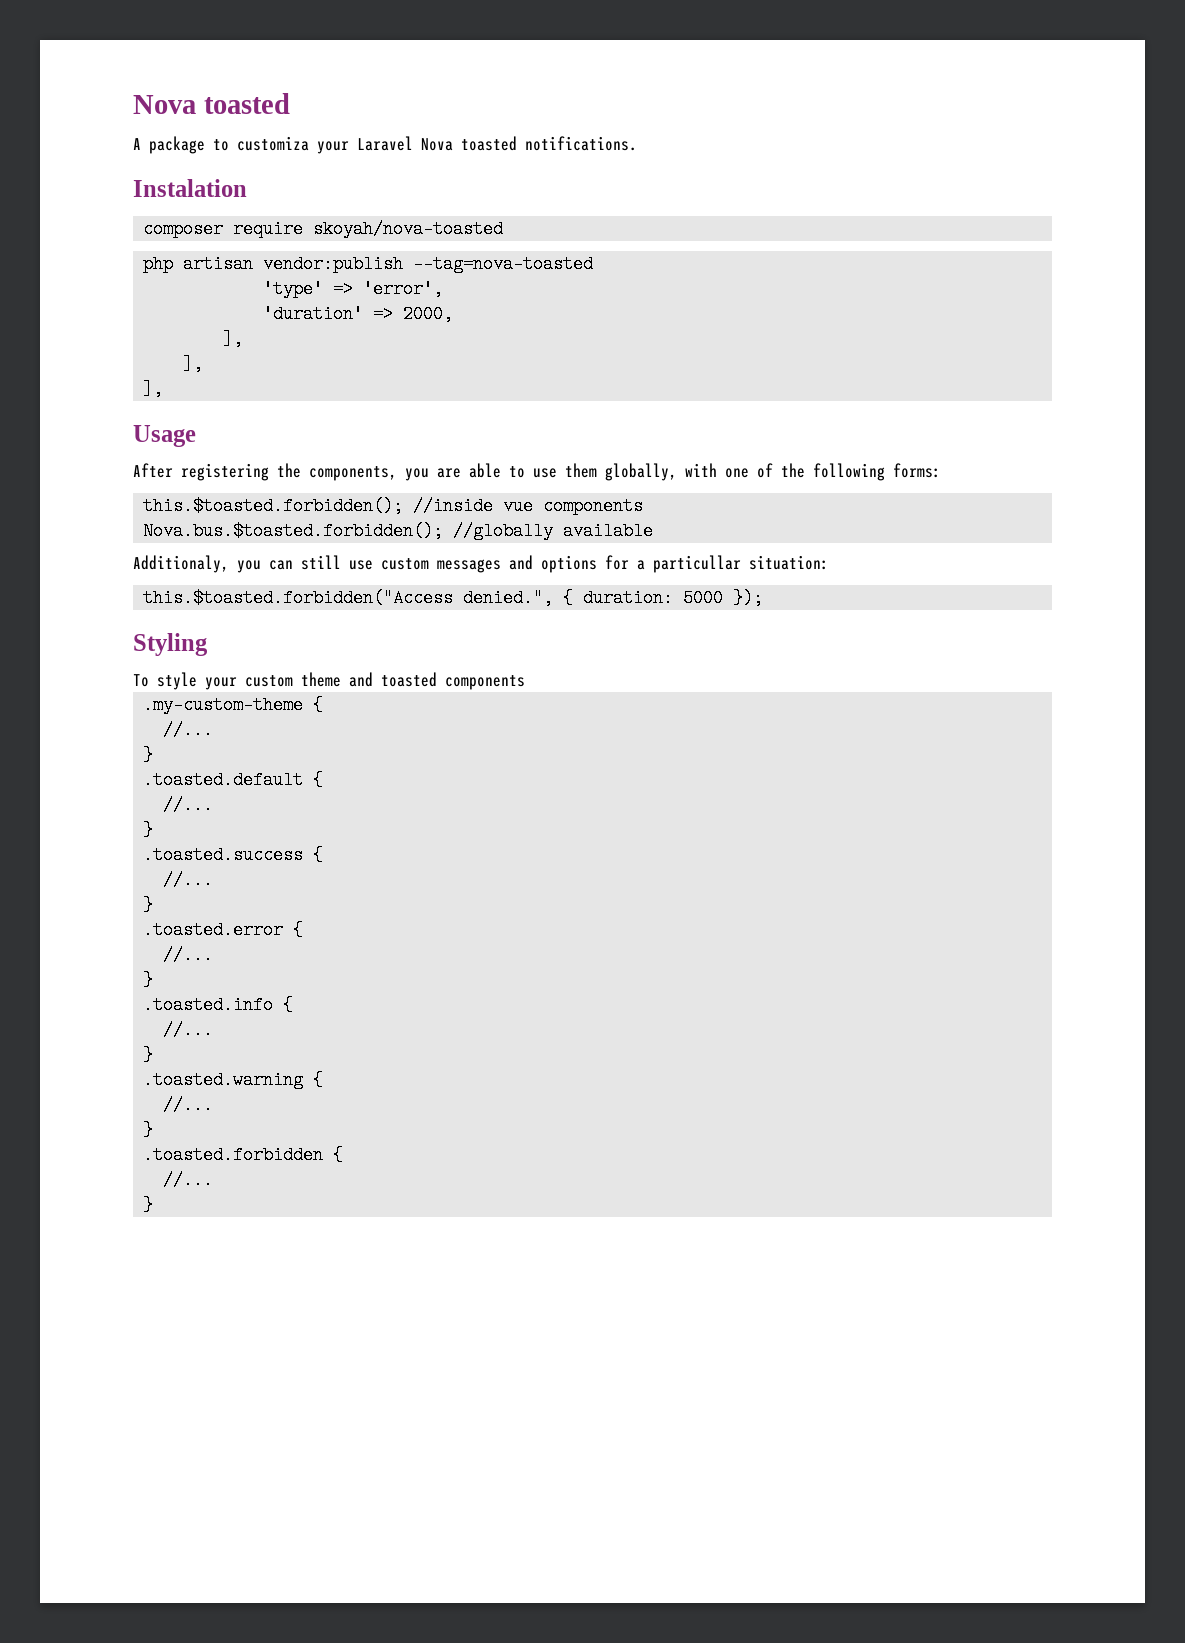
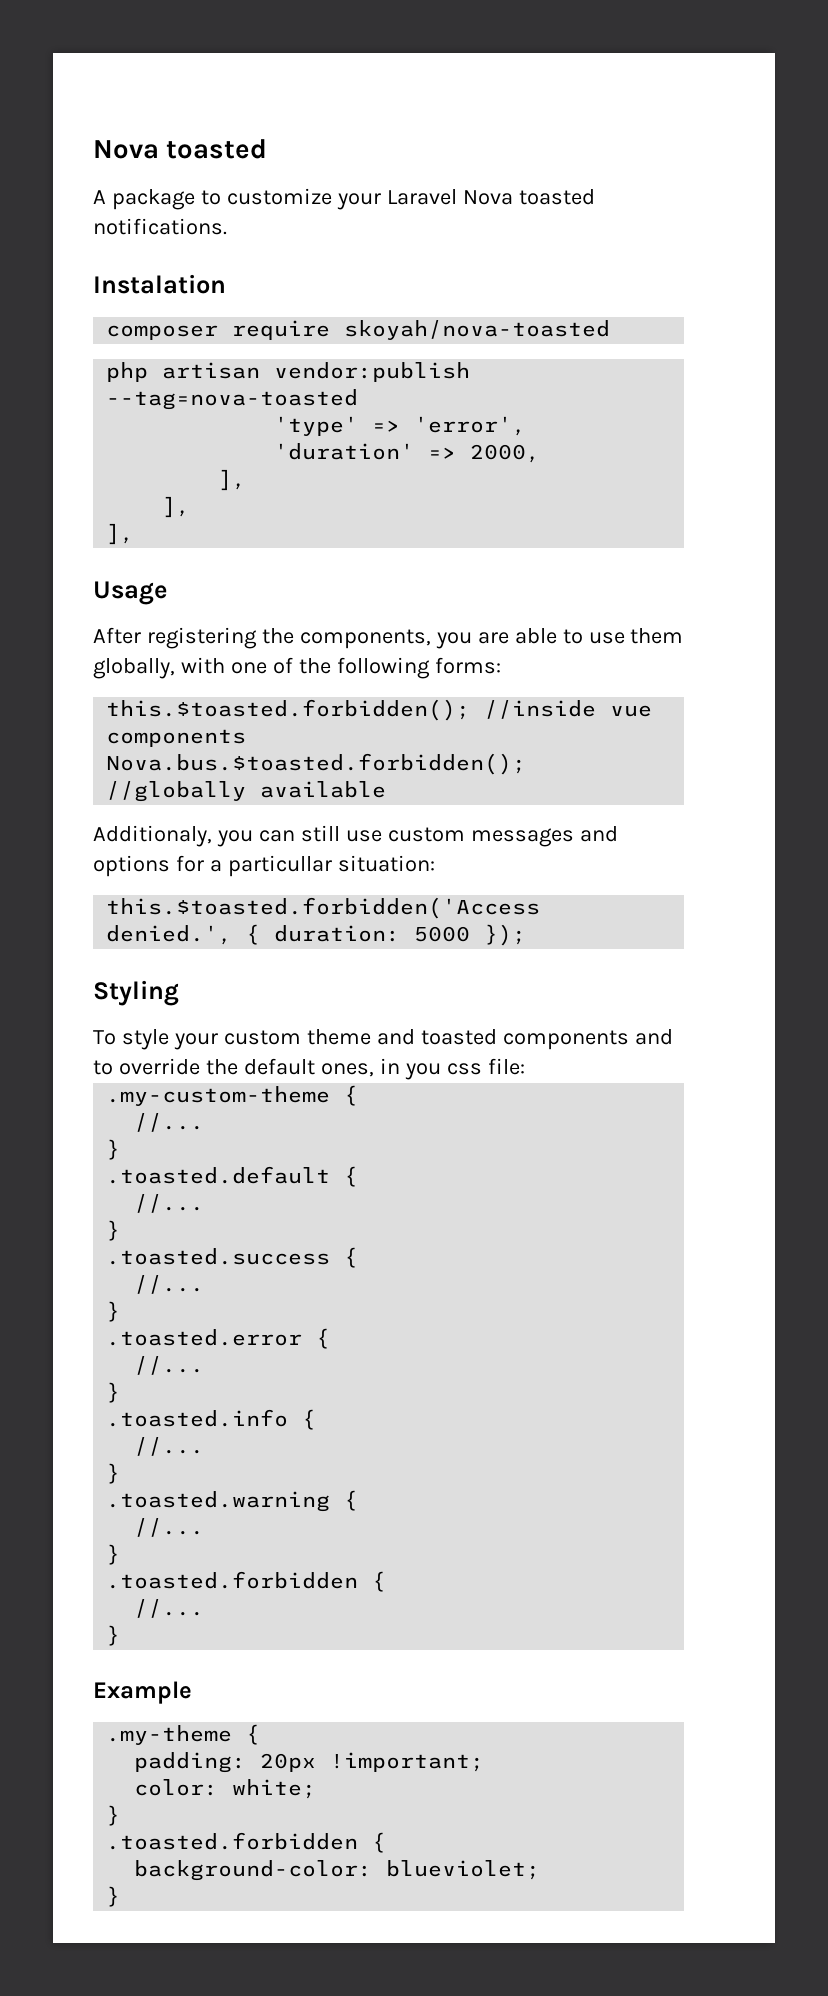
[237,136,309,151] customiza -> [226,188,332,205] customize
[143,589,554,607] this.$toasted.forbidden("Access denied.", -> [106,897,541,919] [106,925,233,945] this.$toasted.forbidden('Access denied.',
(525, 682) none -> [634,1029,673,1045] [93,1058,525,1080] and to override the default ones, in you css file:
(154, 1205) none -> [93,1681,192,1704] [106,1724,261,1745] [134,1752,485,1773] [134,1779,317,1799] [106,1805,121,1826] [106,1832,387,1853] [134,1860,541,1881] [106,1886,121,1907] // Example // .my-theme { // padding: 20px !important; // color: white; // } // .toasted.forbidden { // background-color: blueviolet; // }

